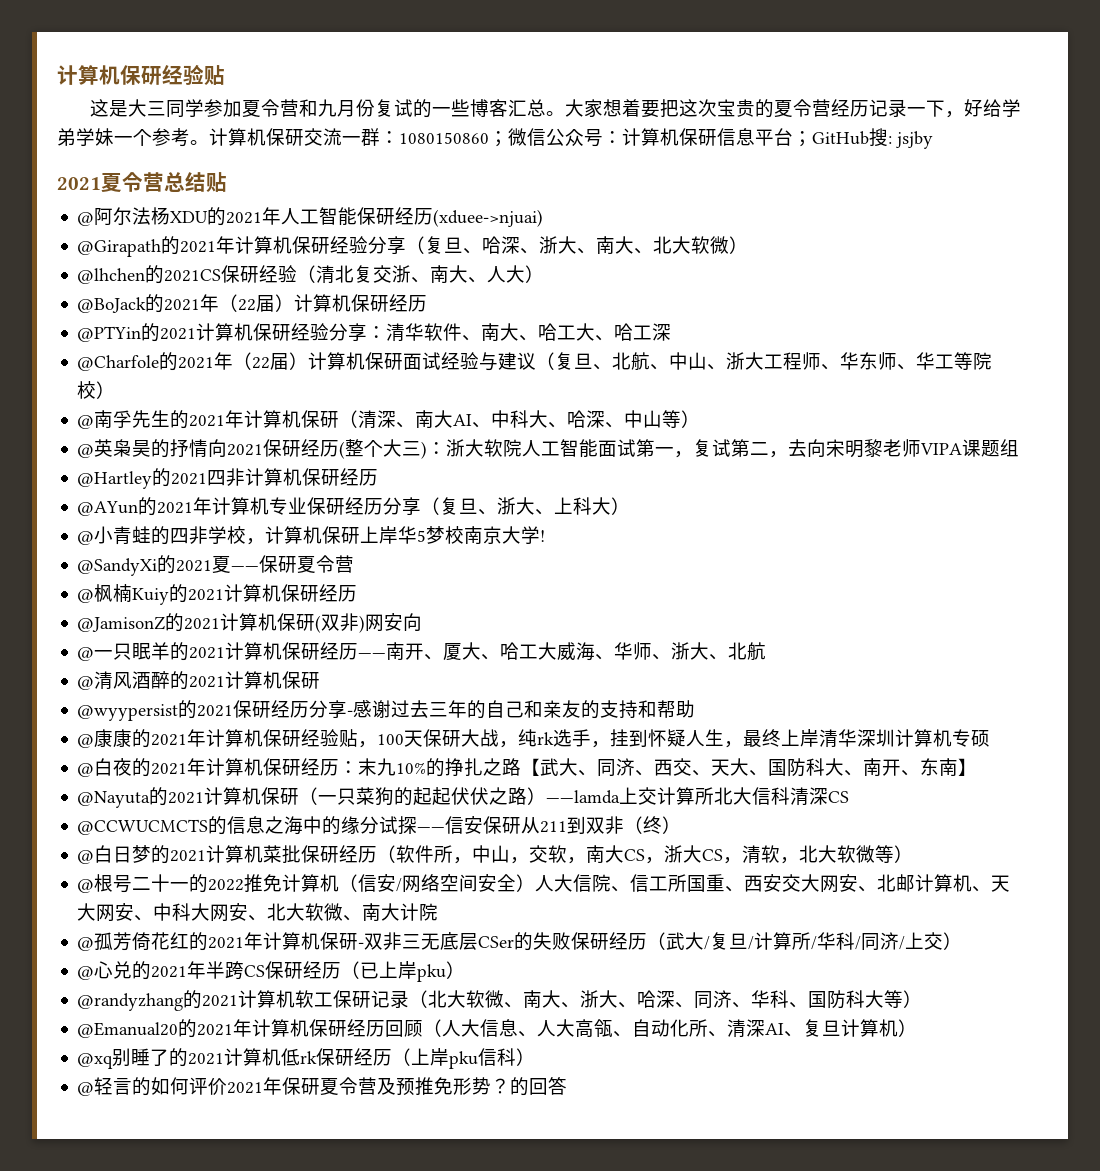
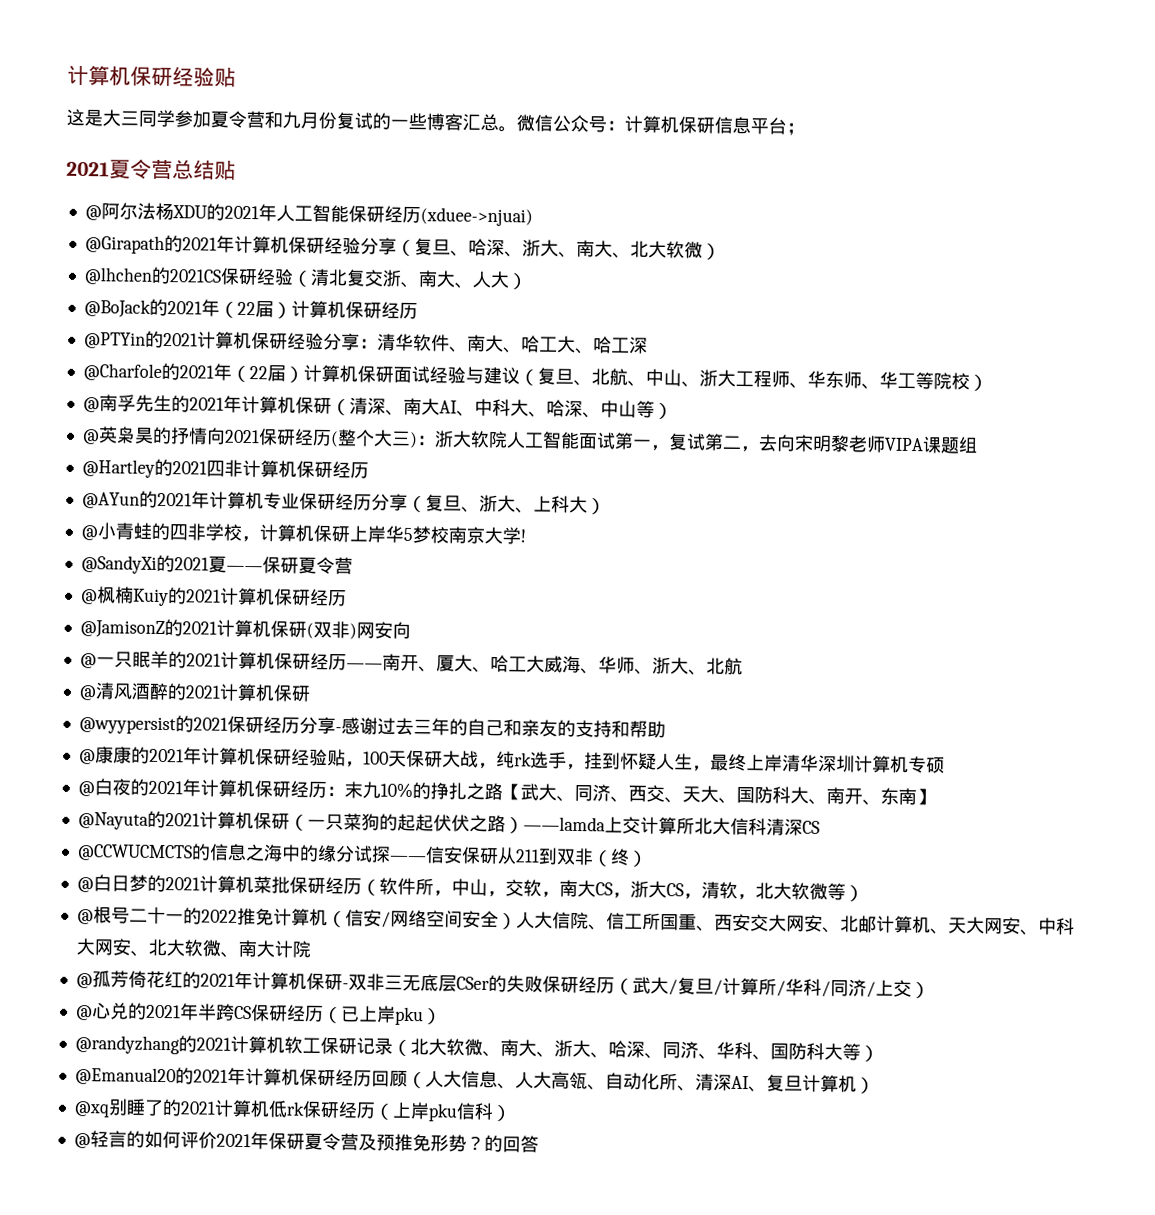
[565,99,1022,118] [57,128,508,147] 大家想着要把这次宝贵的夏令营经历记录一下，好给学弟学妹一个参考。计算机保研交流一群：1080150860； -> (517, 129) none
[812,128,933,149] GitHub搜: jsjby -> (805, 129) none

